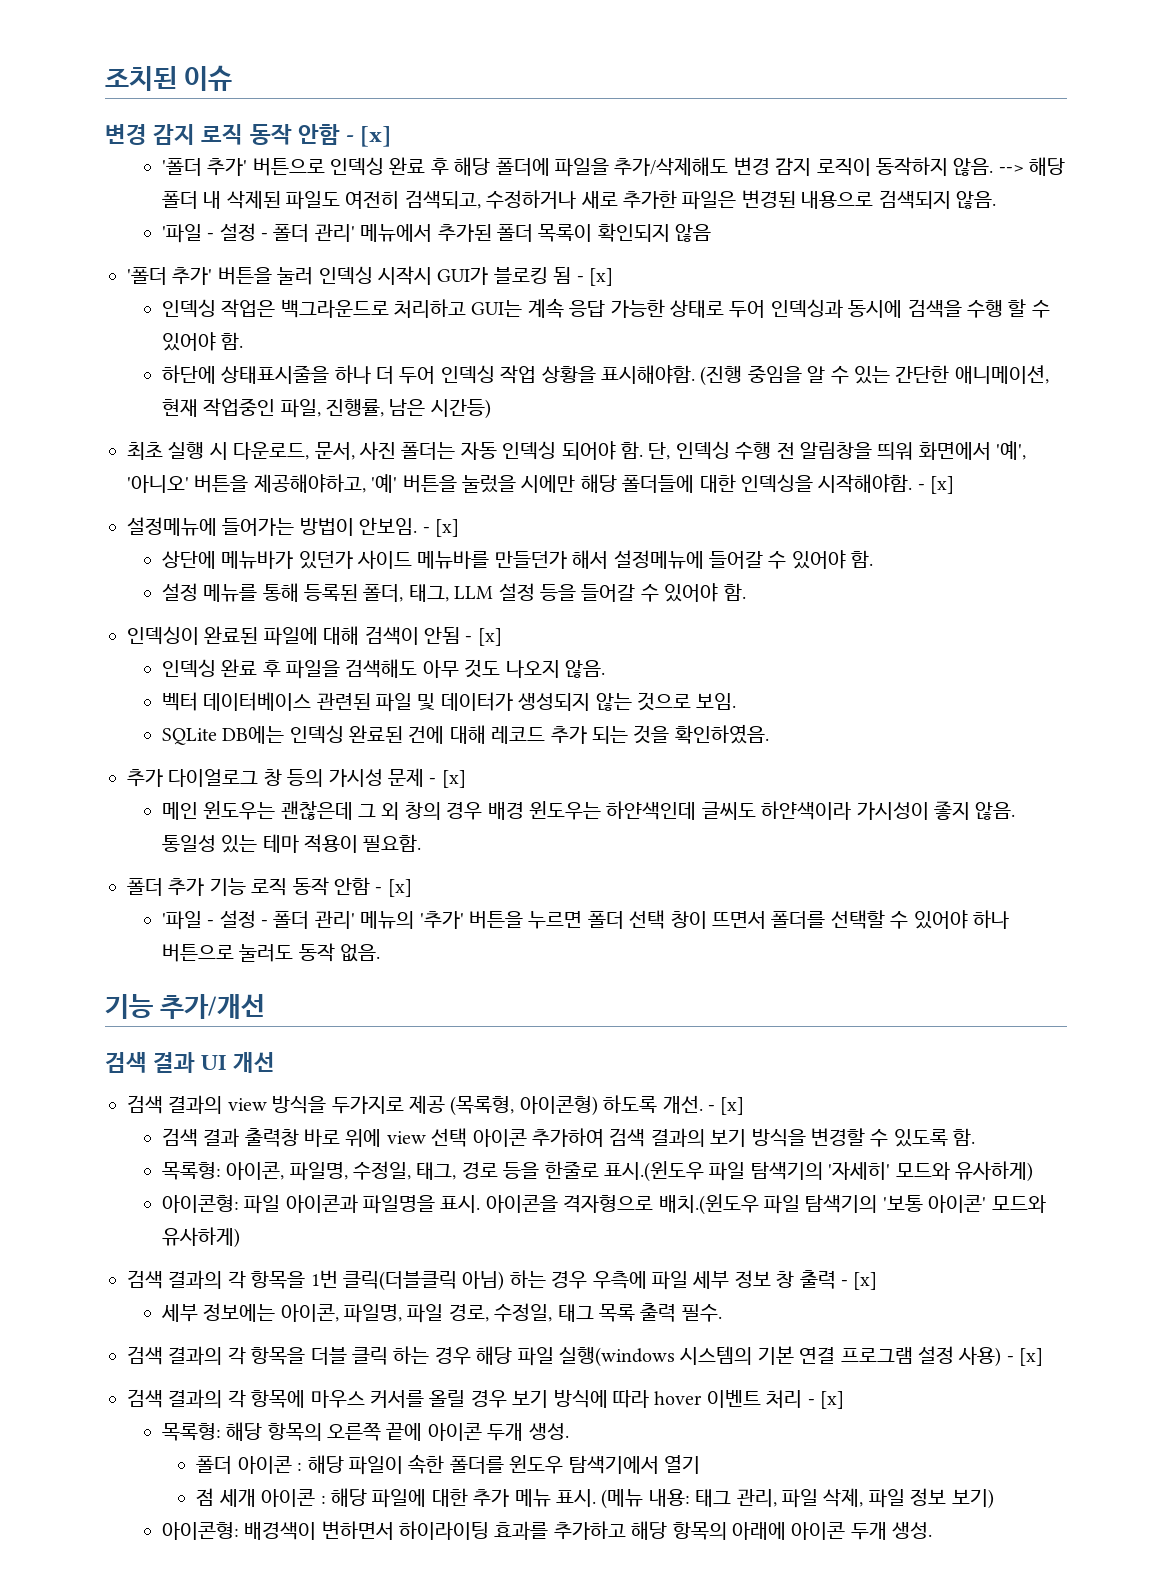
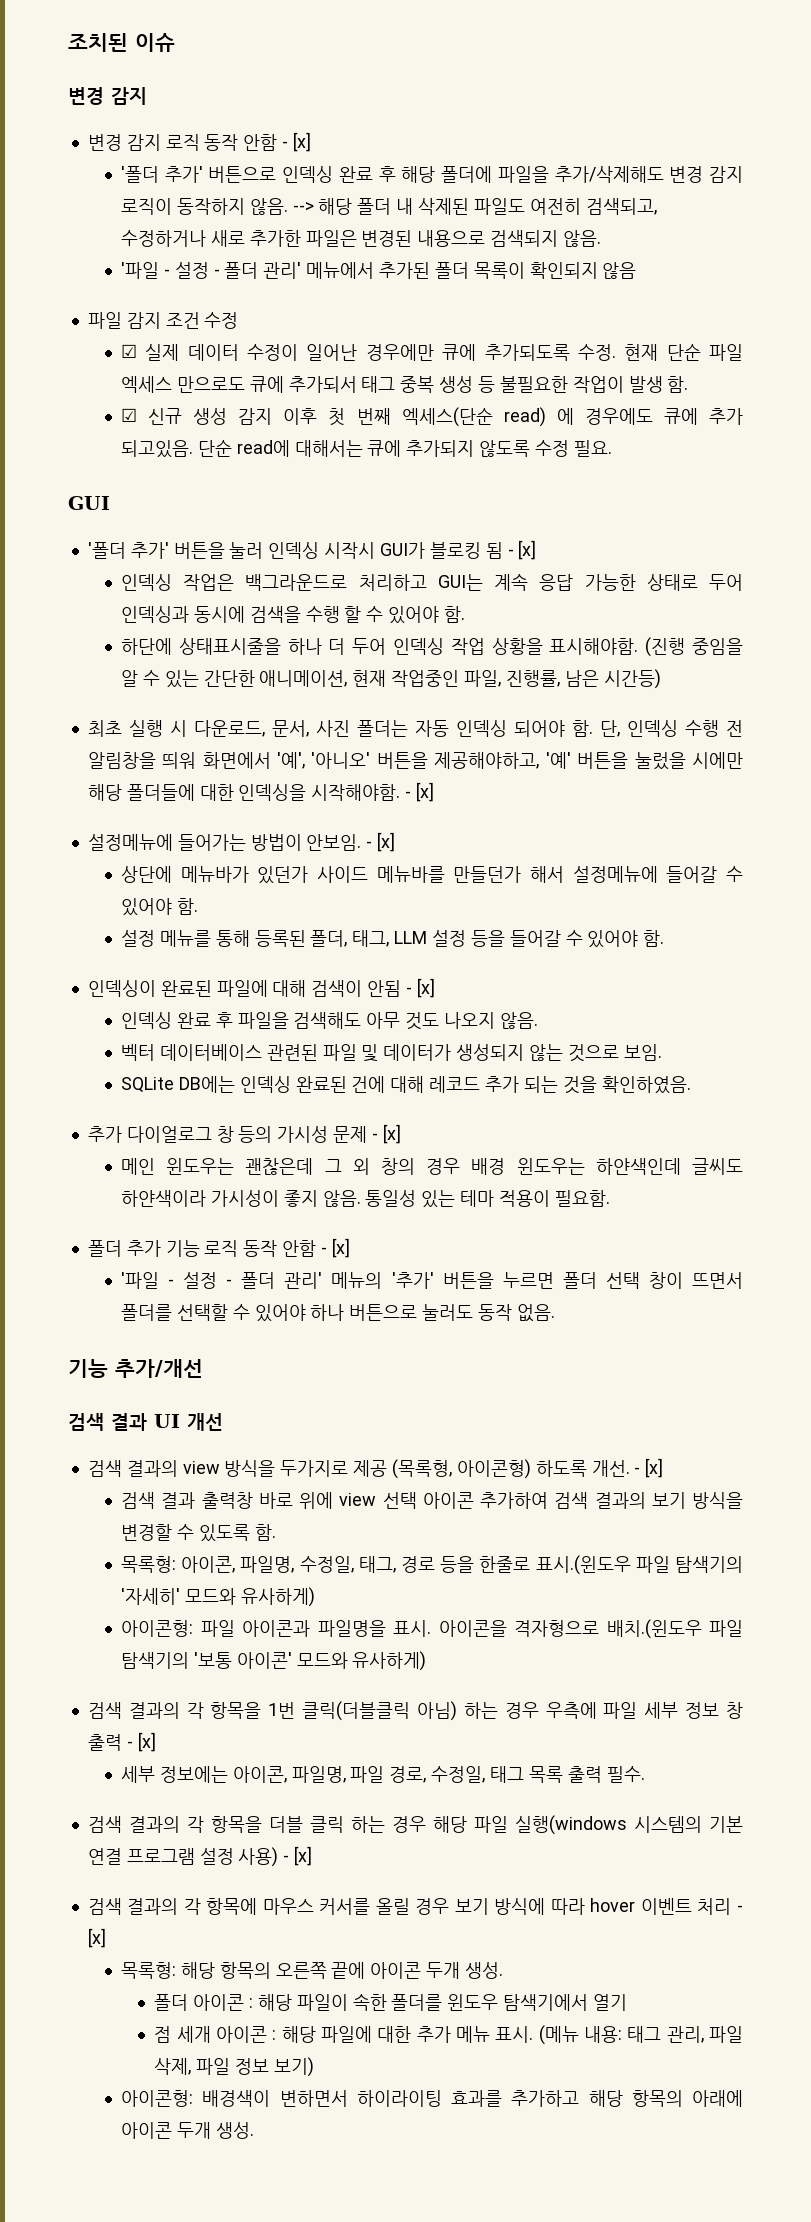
(196, 134) none -> [87,134,161,151] // 변경 감지
(712, 233) none -> [87,312,239,329] [121,343,743,361] [121,376,689,393] [121,407,743,427] [121,439,612,458] [68,496,110,510] // 파일 감지 조건 수정 // ☑ 실제 데이터 수정이 일어난 경우에만 큐에 추가되도록 수정. 현재 단순 파일 엑세스 만으로도 큐에 추가되서 태그 중복 생성 등 불필요한 작업이 발생 함. // ☑ 신규 생성 감지 이후 첫 번째 엑세스(단순 read) 에 경우에도 큐에 추가 되고있음. 단순 read에 대해서는 큐에 추가되지 않도록 수정 필요. // GUI

